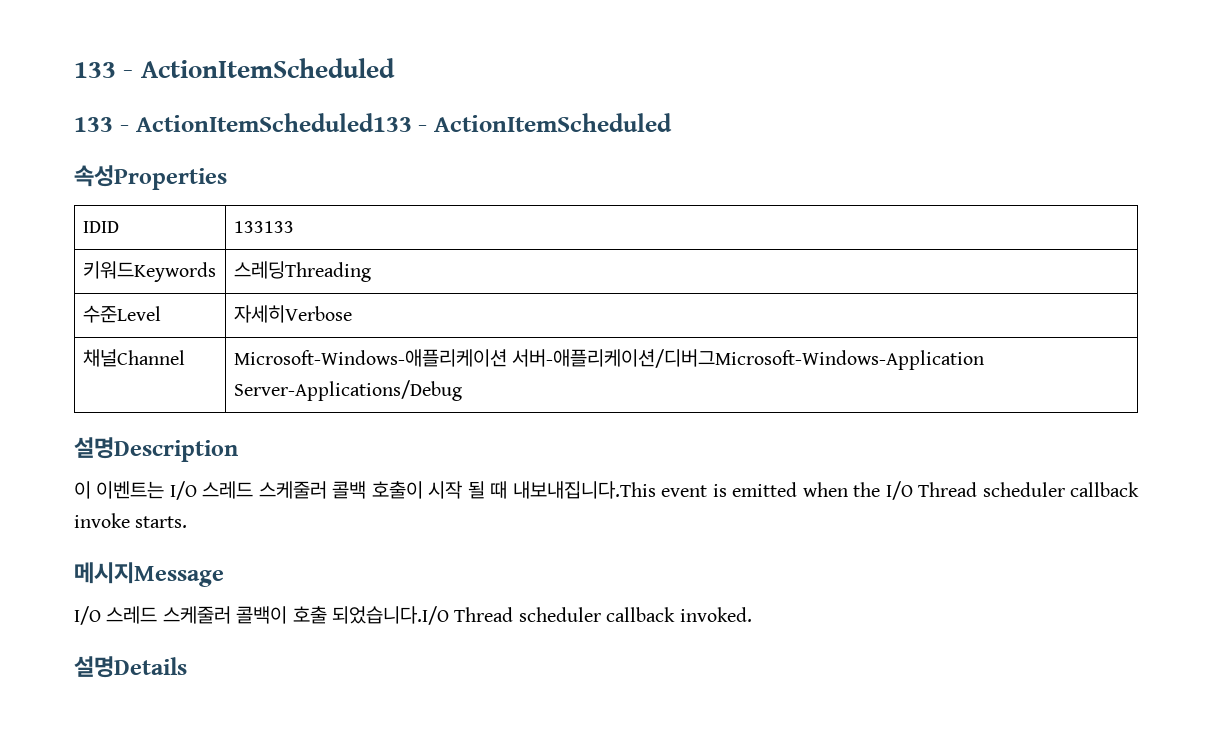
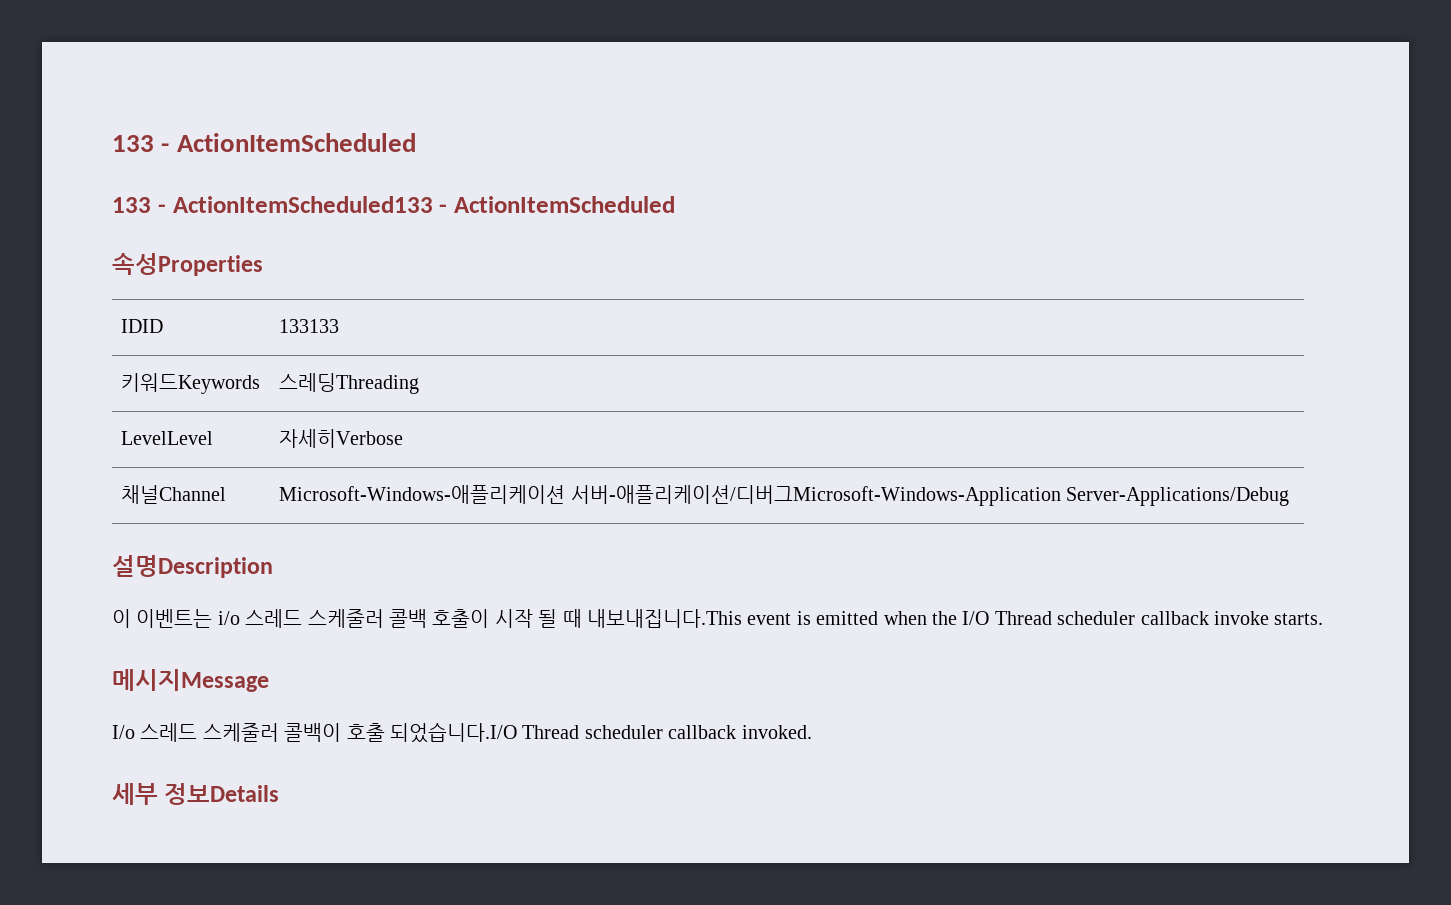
[82,305,161,323] 수준Level -> [121,431,214,445] LevelLevel
[169,481,197,500] I/O -> [217,611,240,625] i/o
[74,606,101,625] I/O -> [112,725,135,739] I/o
[74,656,187,678] 설명Details -> [112,783,280,805] 세부 정보Details

